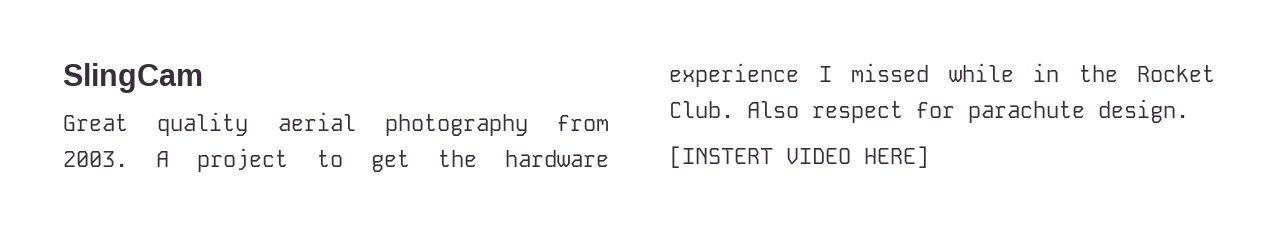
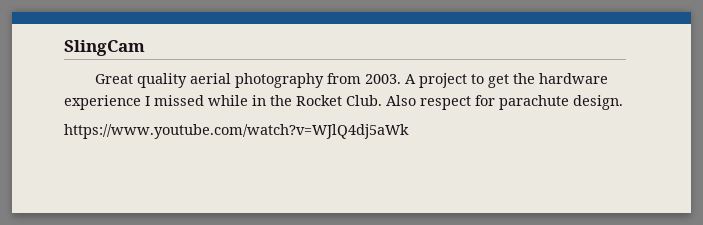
[669,146,929,168] [INSTERT VIDEO HERE] -> [64,124,409,139] https://www.youtube.com/watch?v=WJlQ4dj5aWk

